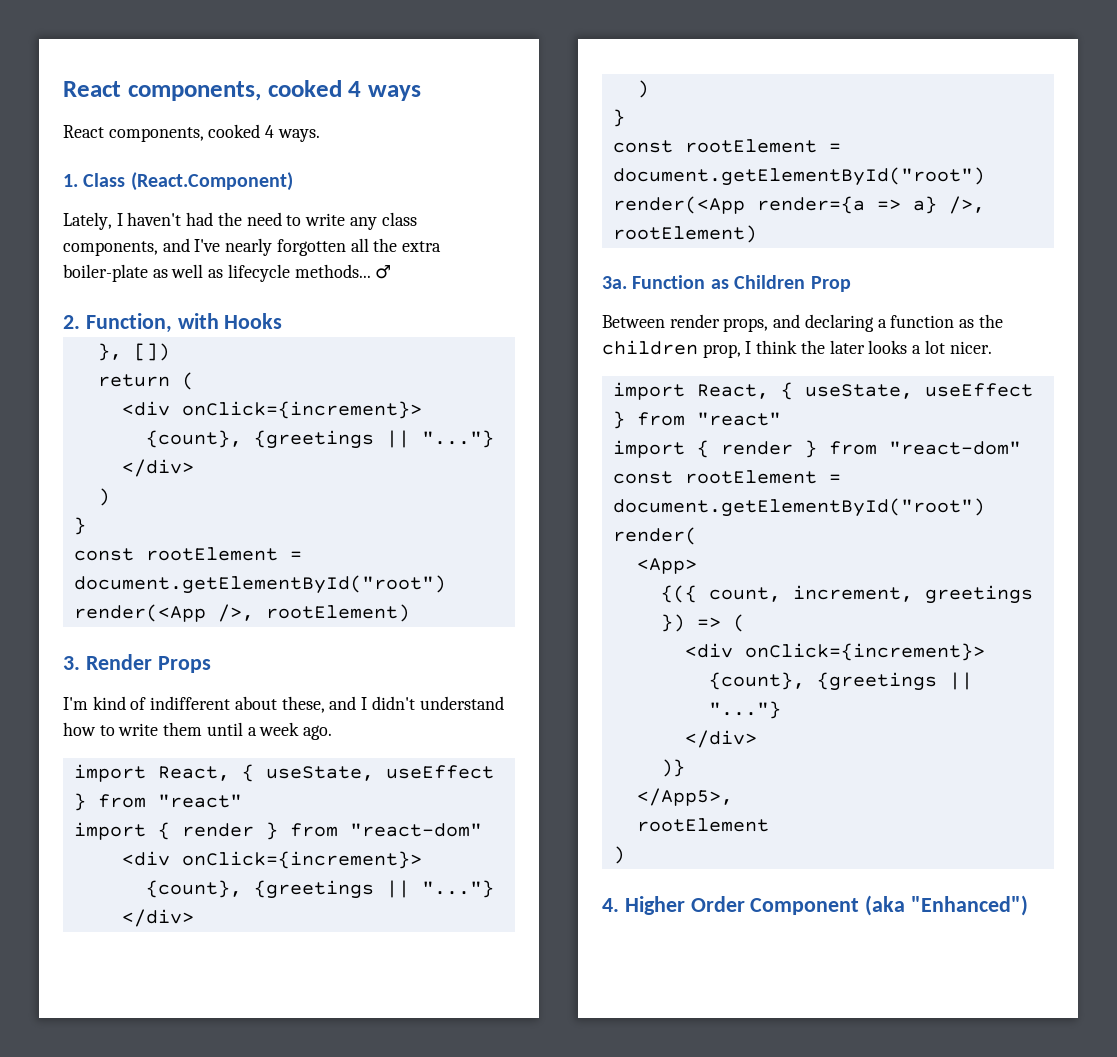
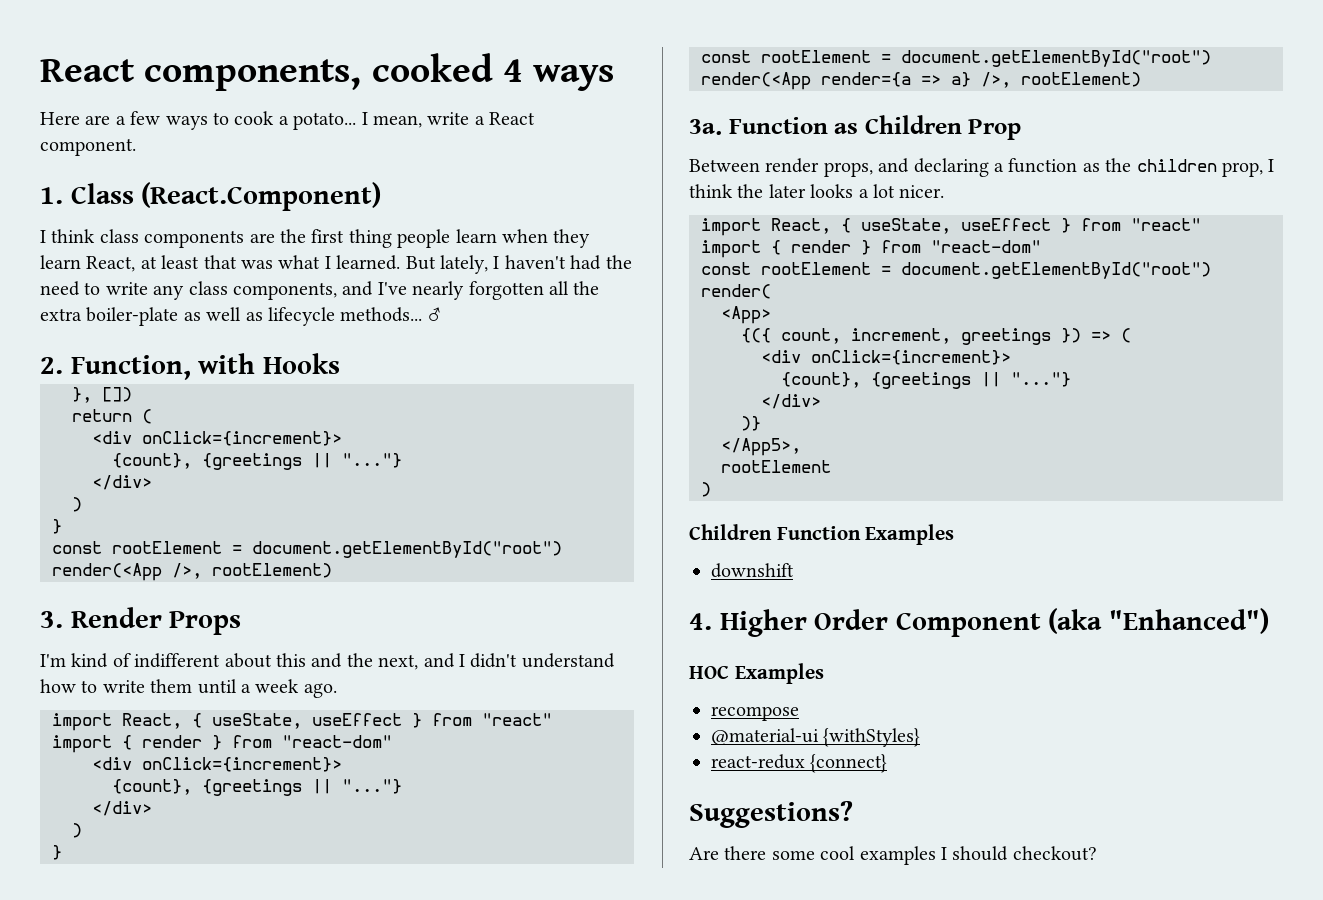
[63,124,320,142] [63,172,293,191] [63,212,112,230] React components, cooked 4 ways. // 1. Class (React.Component) // Lately, -> [40,111,536,130] [40,138,136,156] [40,182,382,211] [40,229,591,248] [40,255,488,274] Here are a few ways to cook a potato... I mean, write a React component. // 1. Class (React.Component) // I think class components are the first thing people learn when they learn React, at least that was what I learned. But lately,
[281,696,325,713] these, -> [276,653,419,670] this and the next,
(625, 855) none -> [689,524,955,545] [711,563,794,578] // Children Function Examples // downshift
(1029, 905) none -> [689,663,824,684] [711,706,799,721] [711,728,921,747] [711,754,888,773] [689,801,853,828] [689,846,1097,865] // HOC Examples // recompose // @material-ui {withStyles} // react-redux {connect} // Suggestions? // Are there some cool examples I should checkout?

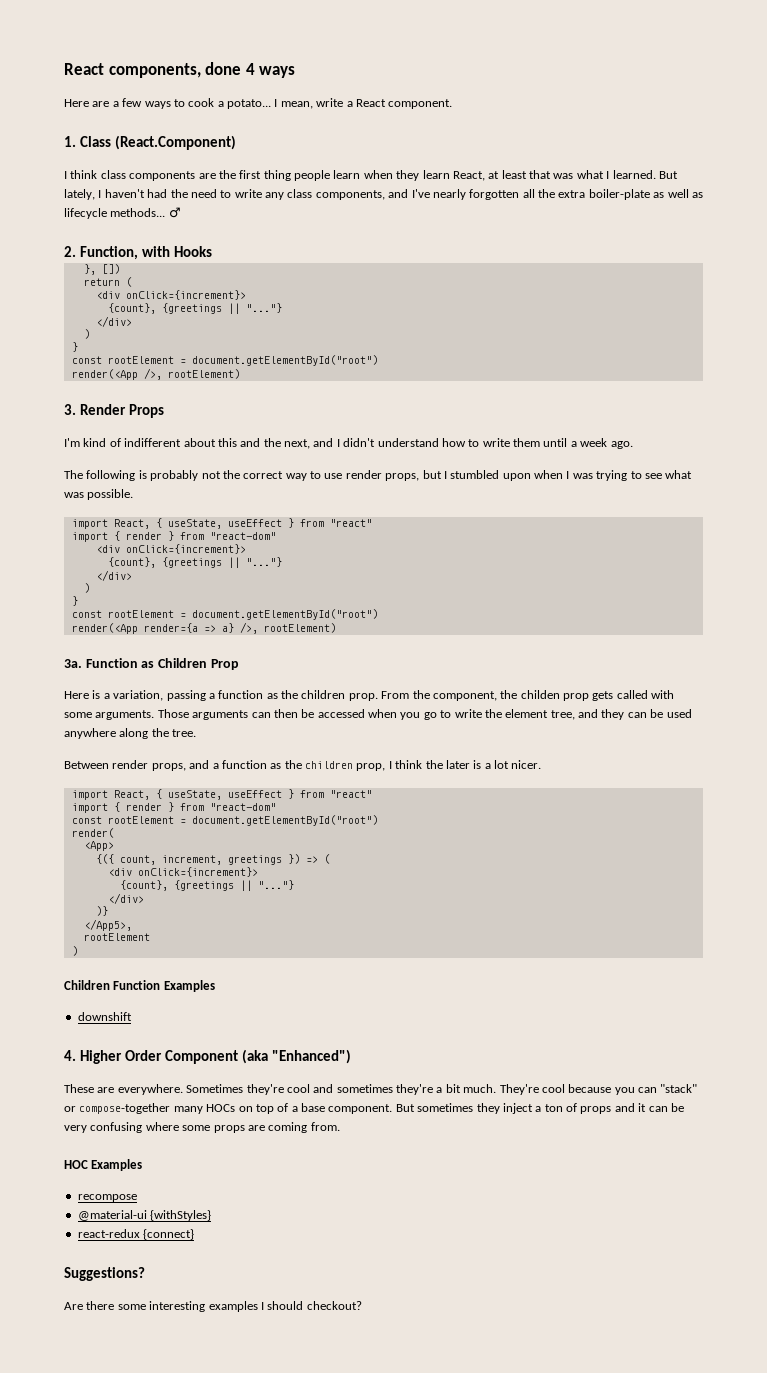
[371,53,493,82] cooked -> [205,62,242,75] done
(337, 690) none -> [64,470,693,481] [64,489,134,500] // The following is probably not the correct way to use render props, but I stumbled upon when I was trying to see what was possible.
(1022, 129) none -> [64,690,675,701] [64,709,692,720] [64,728,197,739] // Here is a variation, passing a function as the children prop. From the component, the childen prop gets called with some arguments. Those arguments can then be accessed when you go to write the element tree, and they can be used anywhere along the tree.
[913,158,989,177] declaring -> (210, 764) none
[810,184,854,198] looks -> [473,760,482,769] is
(1269, 621) none -> [64,1084,698,1095] [64,1103,684,1114] [64,1122,340,1133] // These are everywhere. Sometimes they're cool and sometimes they're a bit much. They're cool because you can "stack" or compose-together many HOCs on top of a base component. But sometimes they inject a ton of props and it can be very confusing where some props are coming from.
[820,846,856,860] cool -> [149,1301,206,1312] interesting

